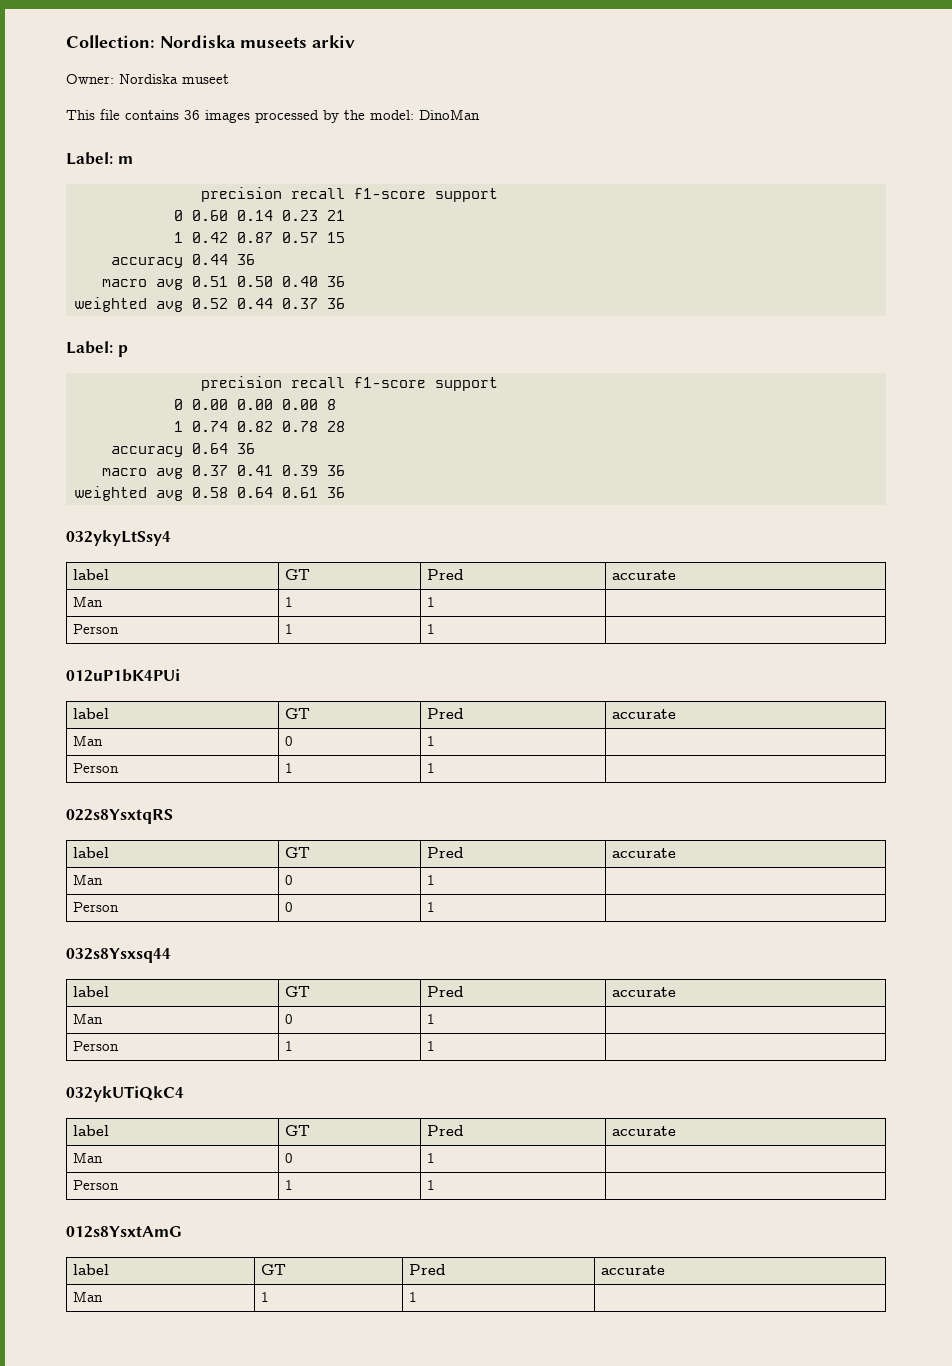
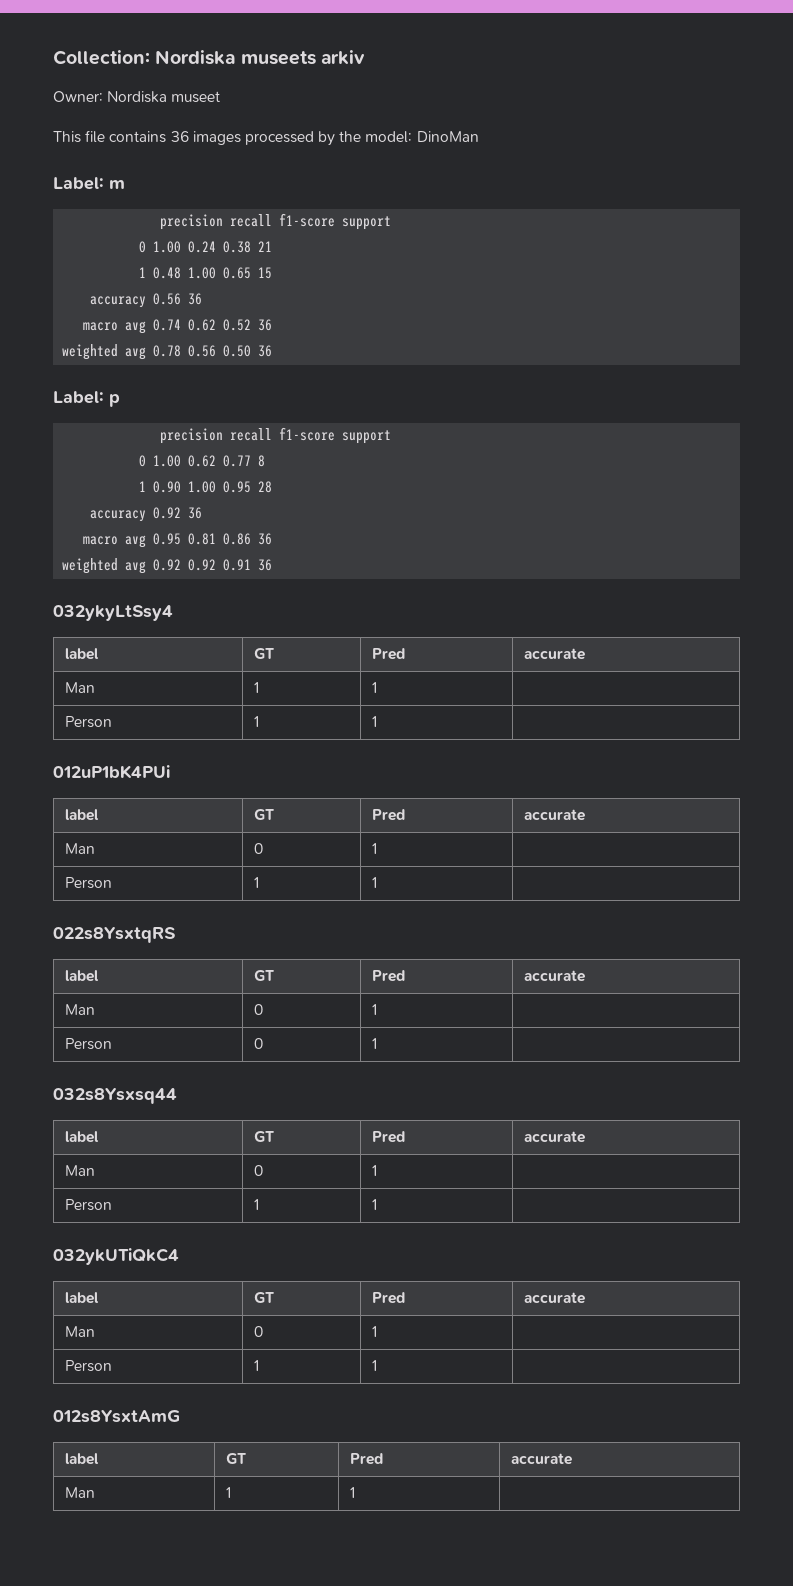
[191,210,318,221] 0.60 0.14 0.23 -> [153,241,252,253] 1.00 0.24 0.38
[191,232,318,243] 0.42 0.87 0.57 -> [153,267,252,279] 0.48 1.00 0.65
[191,254,255,265] [101,276,345,290] [74,297,318,312] 0.44 36 // macro avg 0.51 0.50 0.40 36 // weighted avg 0.52 0.44 0.37 -> [153,293,203,305] [83,319,273,334] [62,344,252,360] 0.56 36 // macro avg 0.74 0.62 0.52 36 // weighted avg 0.78 0.56 0.50
[191,399,318,410] 0.00 0.00 0.00 -> [153,455,252,467] 1.00 0.62 0.77
[191,421,318,432] 0.74 0.82 0.78 -> [153,481,252,493] 0.90 1.00 0.95
[191,443,255,454] [101,465,345,479] [74,486,318,501] 0.64 36 // macro avg 0.37 0.41 0.39 36 // weighted avg 0.58 0.64 0.61 -> [153,507,203,519] [83,533,273,548] [62,558,252,574] 0.92 36 // macro avg 0.95 0.81 0.86 36 // weighted avg 0.92 0.92 0.91

